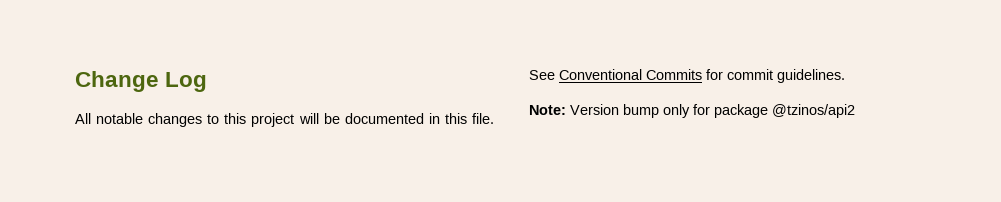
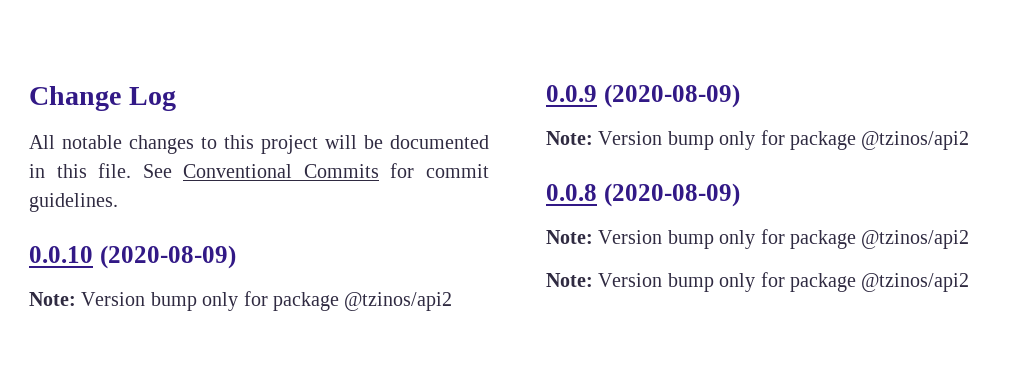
[529,104,855,118] // Note: Version bump only for package @tzinos/api2 -> [29,245,236,269] [29,291,453,311] [546,84,740,108] [546,130,970,150] [546,183,740,207] [546,229,970,249] [546,272,970,292] // 0.0.10 (2020-08-09) // Note: Version bump only for package @tzinos/api2 // 0.0.9 (2020-08-09) // Note: Version bump only for package @tzinos/api2 // 0.0.8 (2020-08-09) // Note: Version bump only for package @tzinos/api2 // Note: Version bump only for package @tzinos/api2

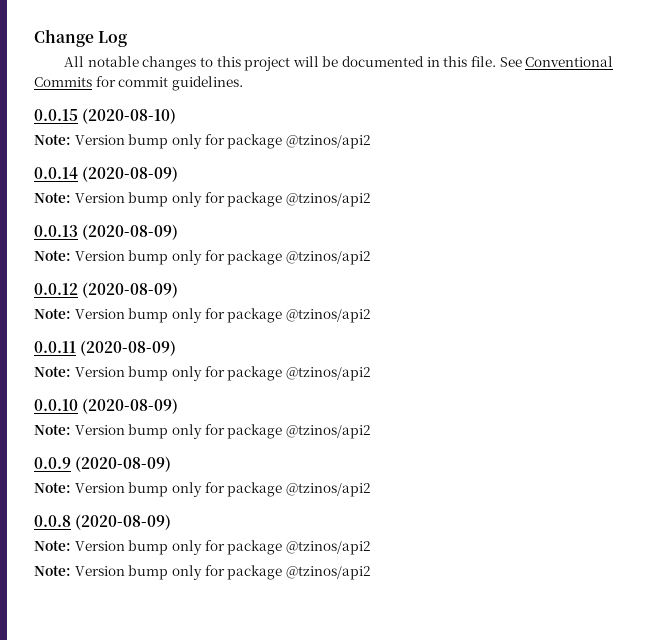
(118, 202) none -> [34,108,177,124] [34,134,371,149] [34,166,179,182] [34,192,371,207] [34,224,179,240] [34,250,371,265] [34,282,179,298] [34,308,371,323] [34,340,177,356] [34,366,371,381] // 0.0.15 (2020-08-10) // Note: Version bump only for package @tzinos/api2 // 0.0.14 (2020-08-09) // Note: Version bump only for package @tzinos/api2 // 0.0.13 (2020-08-09) // Note: Version bump only for package @tzinos/api2 // 0.0.12 (2020-08-09) // Note: Version bump only for package @tzinos/api2 // 0.0.11 (2020-08-09) // Note: Version bump only for package @tzinos/api2

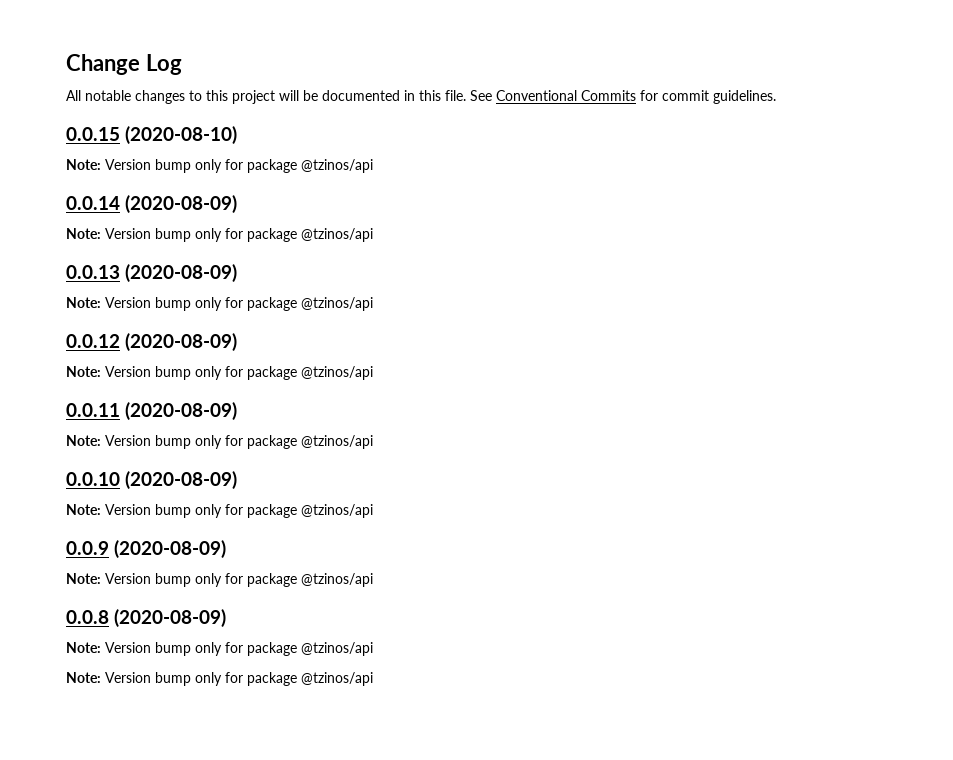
[285,135,371,149] @tzinos/api2 -> [301,159,373,173] @tzinos/api
[285,193,371,207] @tzinos/api2 -> [301,228,373,242] @tzinos/api
[285,251,371,265] @tzinos/api2 -> [301,297,373,311] @tzinos/api
[285,309,371,323] @tzinos/api2 -> [301,366,373,380] @tzinos/api
[285,367,371,381] @tzinos/api2 -> [301,435,373,449] @tzinos/api
[285,425,371,439] @tzinos/api2 -> [301,504,373,518] @tzinos/api
[285,483,371,497] @tzinos/api2 -> [301,573,373,587] @tzinos/api
[285,541,371,555] [34,565,371,580] @tzinos/api2 // Note: Version bump only for package @tzinos/api2 -> [301,642,373,656] [66,672,373,686] @tzinos/api // Note: Version bump only for package @tzinos/api

